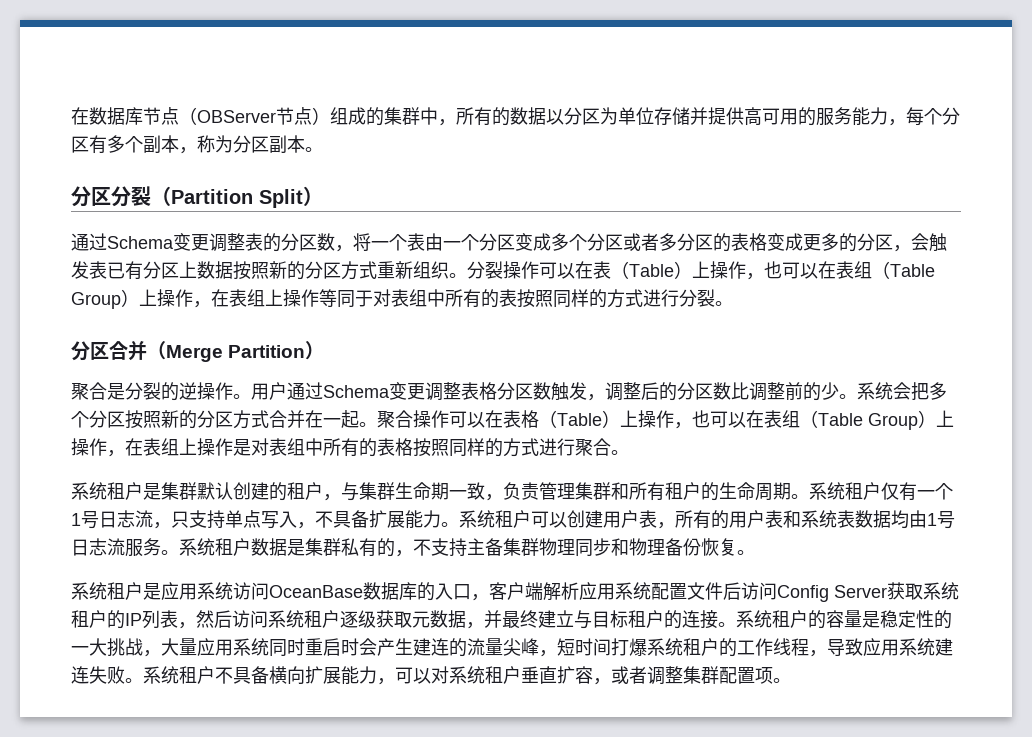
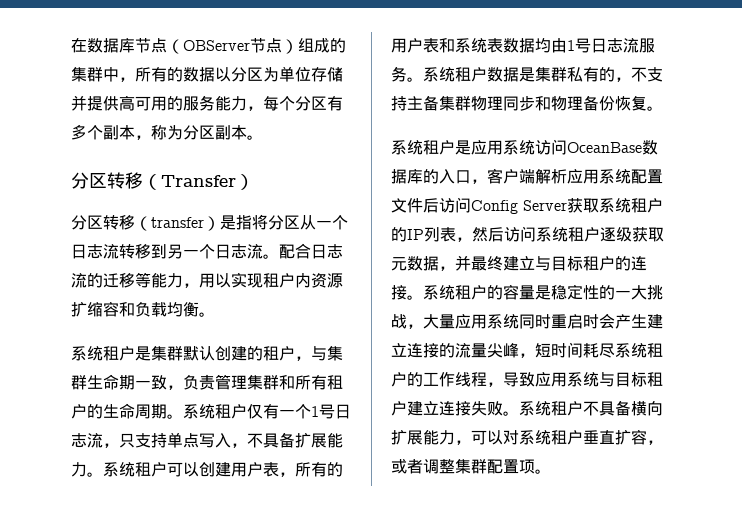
[111,186,323,208] [71,233,947,252] [71,261,935,280] [71,289,733,309] [71,340,325,362] [71,382,947,401] [71,410,954,430] [71,438,611,457] 分裂（Partition Split） // 通过Schema变更调整表的分区数，将一个表由一个分区变成多个分区或者多分区的表格变成更多的分区，会触发表已有分区上数据按照新的分区方式重新组织。分裂操作可以在表（Table）上操作，也可以在表组（Table Group）上操作，在表组上操作等同于对表组中所有的表按照同样的方式进行分裂。 // 分区合并（Merge Partition） // 聚合是分裂的逆操作。用户通过Schema变更调整表格分区数触发，调整后的分区数比调整前的少。系统会把多个分区按照新的分区方式合并在一起。聚合操作可以在表格（Table）上操作，也可以在表组（Table Group）上操作，在表组上操作是对表组中所有的表格按照同样的方式进行聚合 -> [107,172,254,190] [71,214,348,231] [71,243,343,259] [71,272,343,288] [71,301,199,317] 转移（Transfer） // 分区转移（transfer）是指将分区从一个日志流转移到另一个日志流。配合日志流的迁移等能力，用以实现租户内资源扩缩容和负载均衡
[431,638,449,656] 连 -> [391,343,439,358] 立连接
[611,638,647,657] 打爆 -> [583,343,615,358] 耗尽
[935,638,953,656] [71,666,89,684] 建连 -> [599,372,663,387] [391,401,471,416] 与目标租户建立连接

